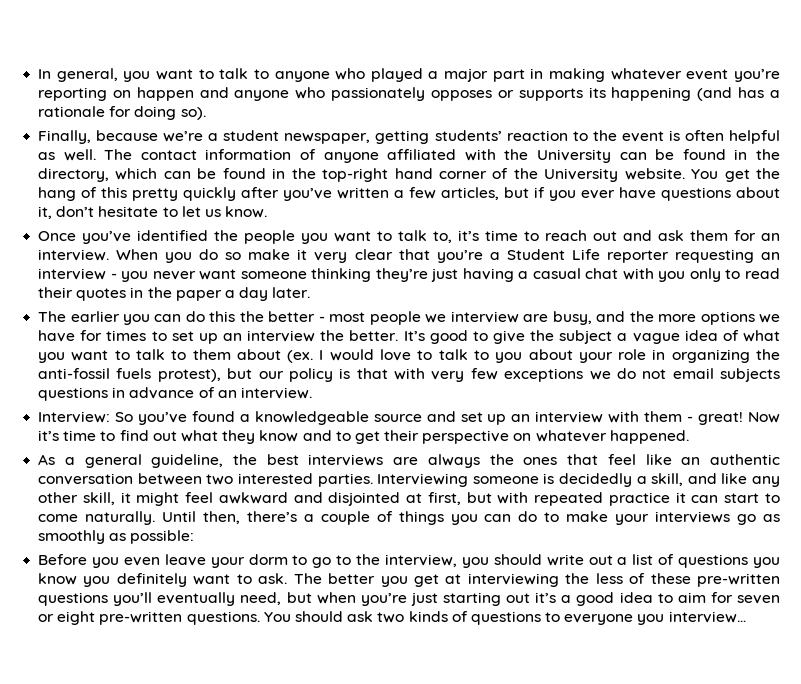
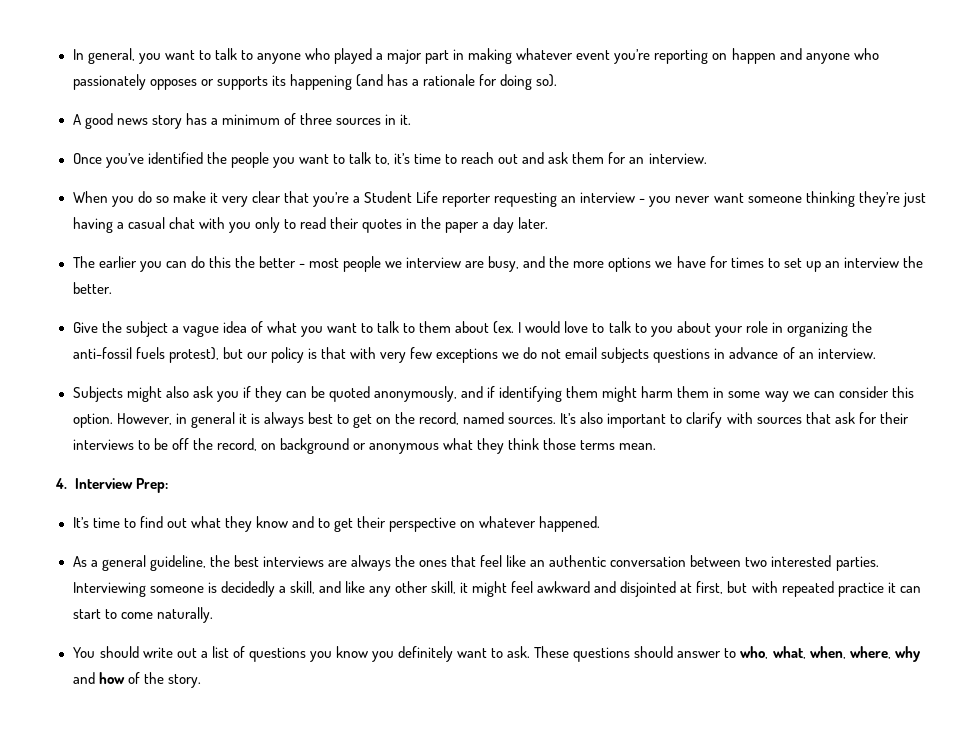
[38,130,781,144] [38,149,781,163] [38,168,781,182] [38,187,781,201] [38,206,268,219] Finally, because we’re a student newspaper, getting students’ reaction to the event is often helpful as well. The contact information of anyone affiliated with the University can be found in the directory, which can be found in the top-right hand corner of the University website. You get the hang of this pretty quickly after you’ve written a few articles, but if you ever have questions about it, don’t hesitate to let us know. -> [72,113,412,129] A good news story has a minimum of three sources in it.
(110, 255) none -> (707, 158) //
[403,330,525,344] It’s good to give -> [72,322,98,333] // Give
[38,411,781,425] [38,430,60,441] Interview: So you’ve found a knowledgeable source and set up an interview with them - great! Now it’s -> [72,386,914,402] [72,412,909,428] [72,438,657,454] [55,478,169,493] [72,517,89,528] Subjects might also ask you if they can be quoted anonymously, and if identifying them might harm them in some way we can consider this option. However, in general it is always best to get on the record, named sources. It’s also important to clarify with sources that ask for their interviews to be off the record, on background or anonymous what they think those terms mean. // 4. Interview Prep: // It’s
[161,511,781,525] [38,530,195,544] [38,554,489,568] Until then, there’s a couple of things you can do to make your interviews go as smoothly as possible: // Before you even leave your dorm to go to the interview, you -> [72,647,96,658] // You
[293,573,781,587] [38,592,781,606] [38,611,746,625] The better you get at interviewing the less of these pre-written questions you’ll eventually need, but when you’re just starting out it’s a good idea to aim for seven or eight pre-written questions. You should ask two kinds of questions to everyone you interview… -> [534,646,921,662] [72,672,201,688] These questions should answer to who, what, when, where, why and how of the story.

